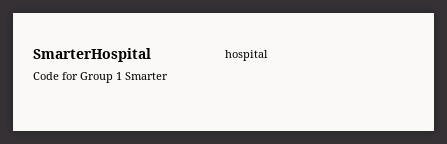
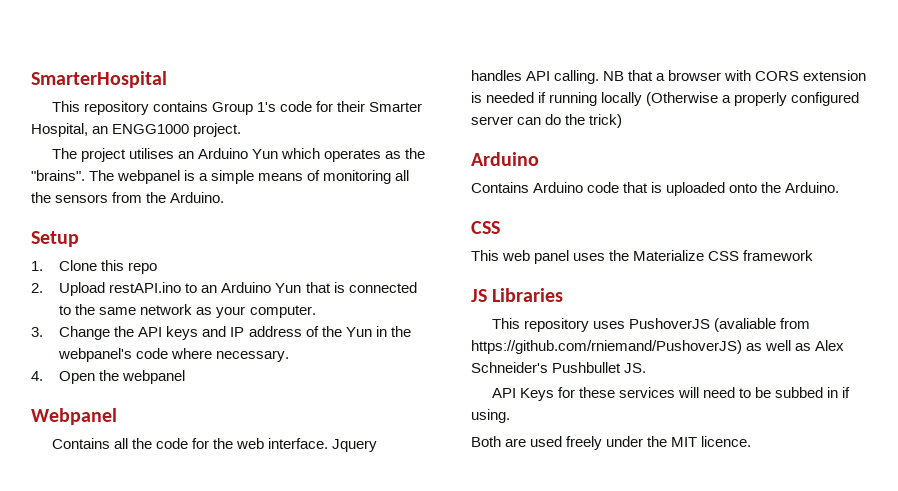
[33,72,168,83] [225,50,268,61] Code for Group 1 Smarter hospital -> [51,101,423,115] [31,123,242,137] [51,148,426,162] [31,170,410,184] [31,192,225,203] [31,231,79,247] [31,260,158,274] [31,282,417,296] [59,304,316,318] [31,326,411,340] [58,348,290,362] [31,370,186,384] [31,408,117,425] [51,438,378,452] [471,70,867,84] [471,92,860,106] [471,114,623,128] [471,152,539,166] [471,182,840,196] [471,221,500,234] [471,250,814,264] [471,288,564,302] [491,318,810,332] [471,340,845,354] [471,362,647,373] [491,387,851,401] [471,409,510,423] [471,436,752,450] This repository contains Group 1's code for their Smarter Hospital, an ENGG1000 project. // The project utilises an Arduino Yun which operates as the "brains". The webpanel is a simple means of monitoring all the sensors from the Arduino. // Setup // 1. Clone this repo // 2. Upload restAPI.ino to an Arduino Yun that is connected to the same network as your computer. // 3. Change the API keys and IP address of the Yun in the webpanel's code where necessary. // 4. Open the webpanel // Webpanel // Contains all the code for the web interface. Jquery handles API calling. NB that a browser with CORS extension is needed if running locally (Otherwise a properly configured server can do the trick) // Arduino // Contains Arduino code that is uploaded onto the Arduino. // CSS // This web panel uses the Materialize CSS framework // JS Libraries // This repository uses PushoverJS (avaliable from https://github.com/rniemand/PushoverJS) as well as Alex Schneider's Pushbullet JS. // API Keys for these services will need to be subbed in if using. // Both are used freely under the MIT licence.

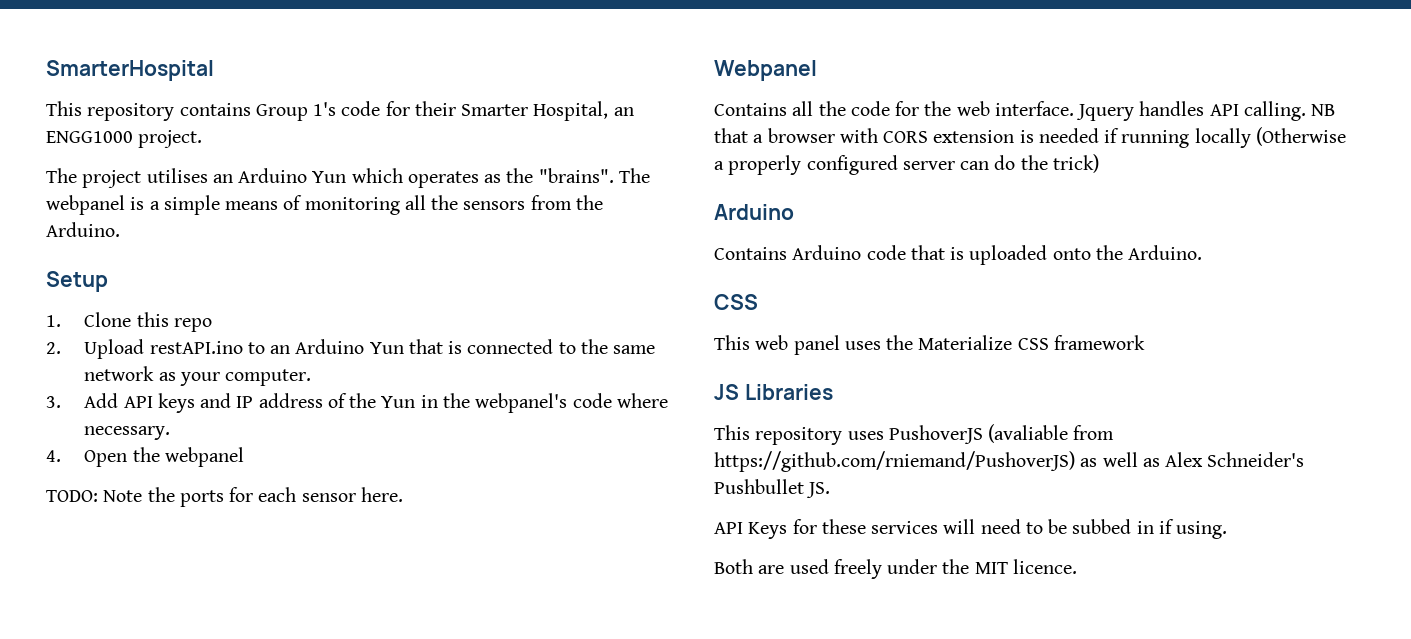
[59,326,135,340] Change the -> [84,393,119,408] Add
(186, 377) none -> [46,487,403,507] // TODO: Note the ports for each sensor here.

